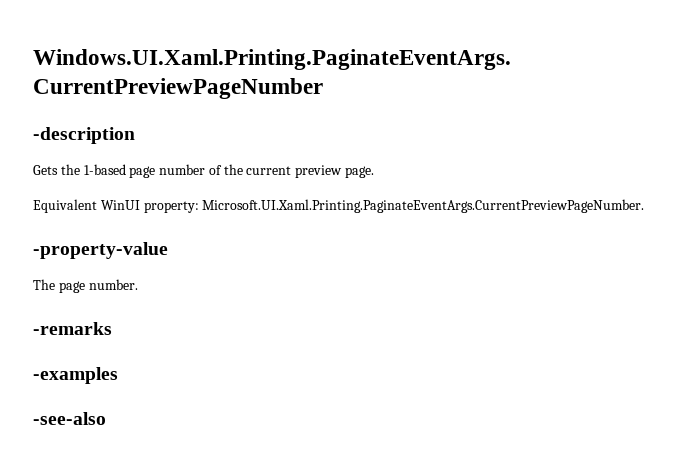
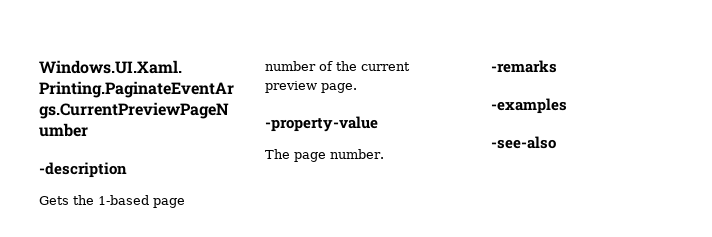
[33,199,645,213] // Equivalent WinUI property: Microsoft.UI.Xaml.Printing.PaginateEventArgs.CurrentPreviewPageNumber. -> (357, 88) none

